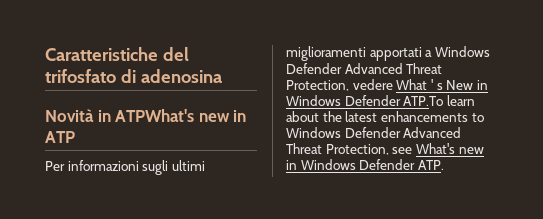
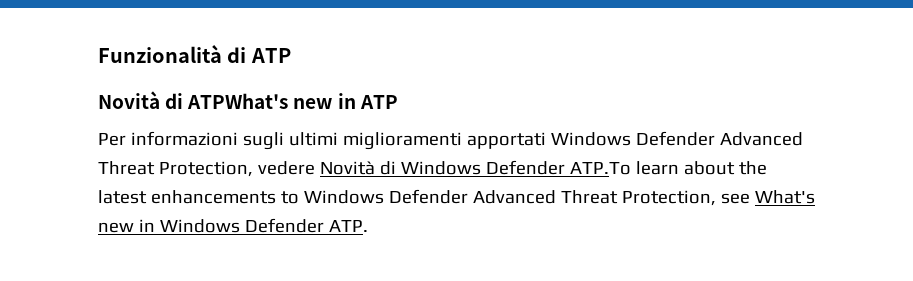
[45,47,189,61] [45,69,222,83] [45,109,111,122] Caratteristiche del trifosfato di adenosina // Novità in -> [98,45,291,63] [98,91,184,109] Funzionalità di ATP // Novità di
[425,50,433,57] a -> (546, 140) none
[396,79,488,90] What ' s New in -> [319,161,396,175] Novità di

